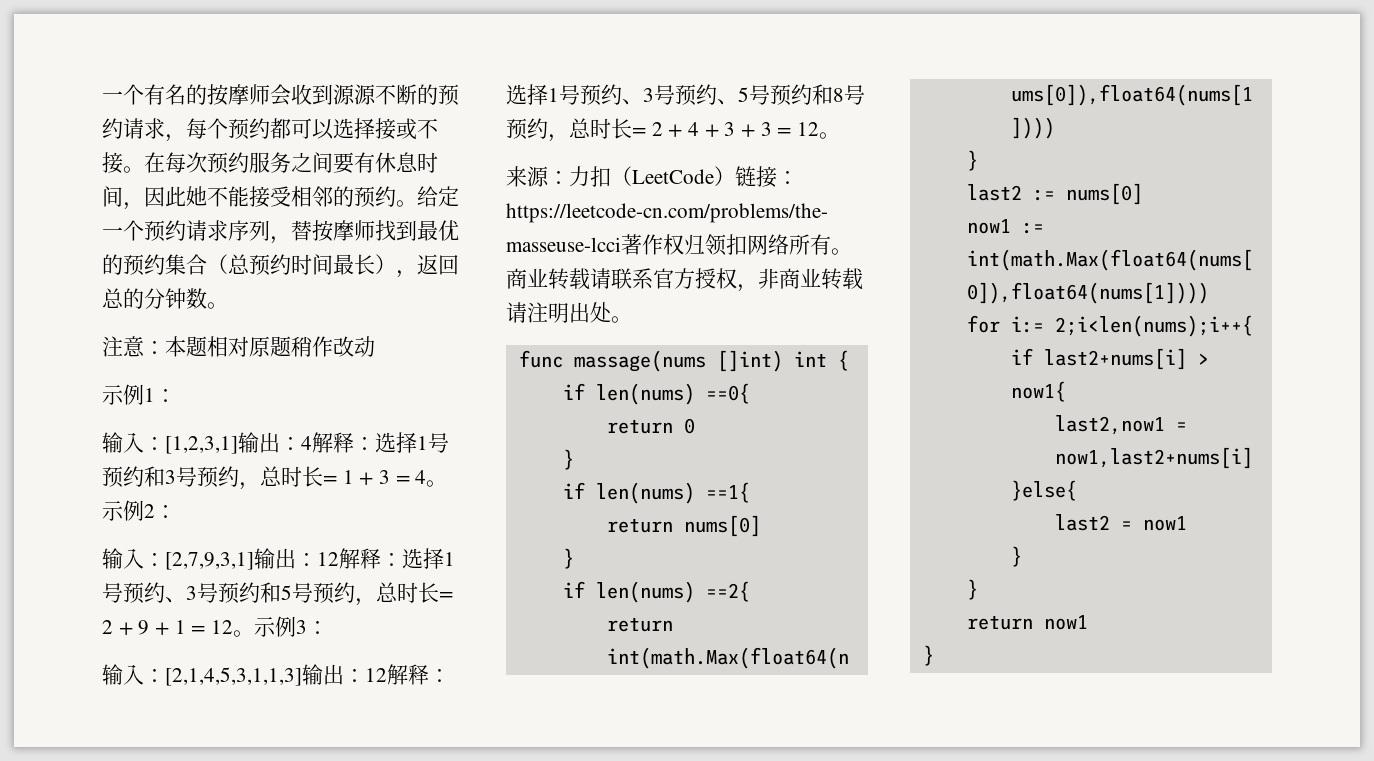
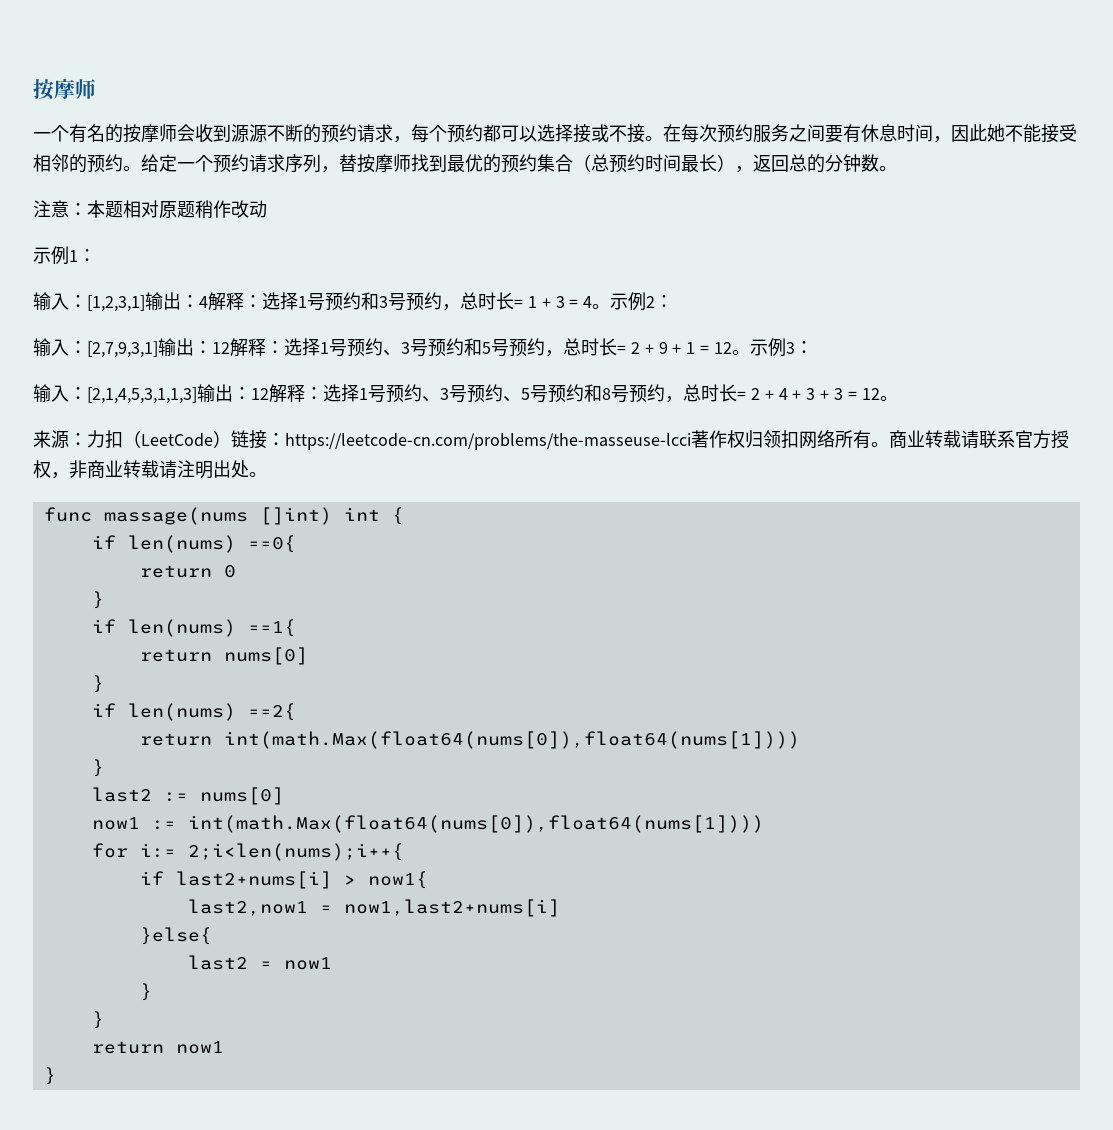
(102, 96) none -> [33,79,96,100] 按摩师 //

